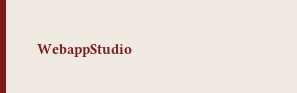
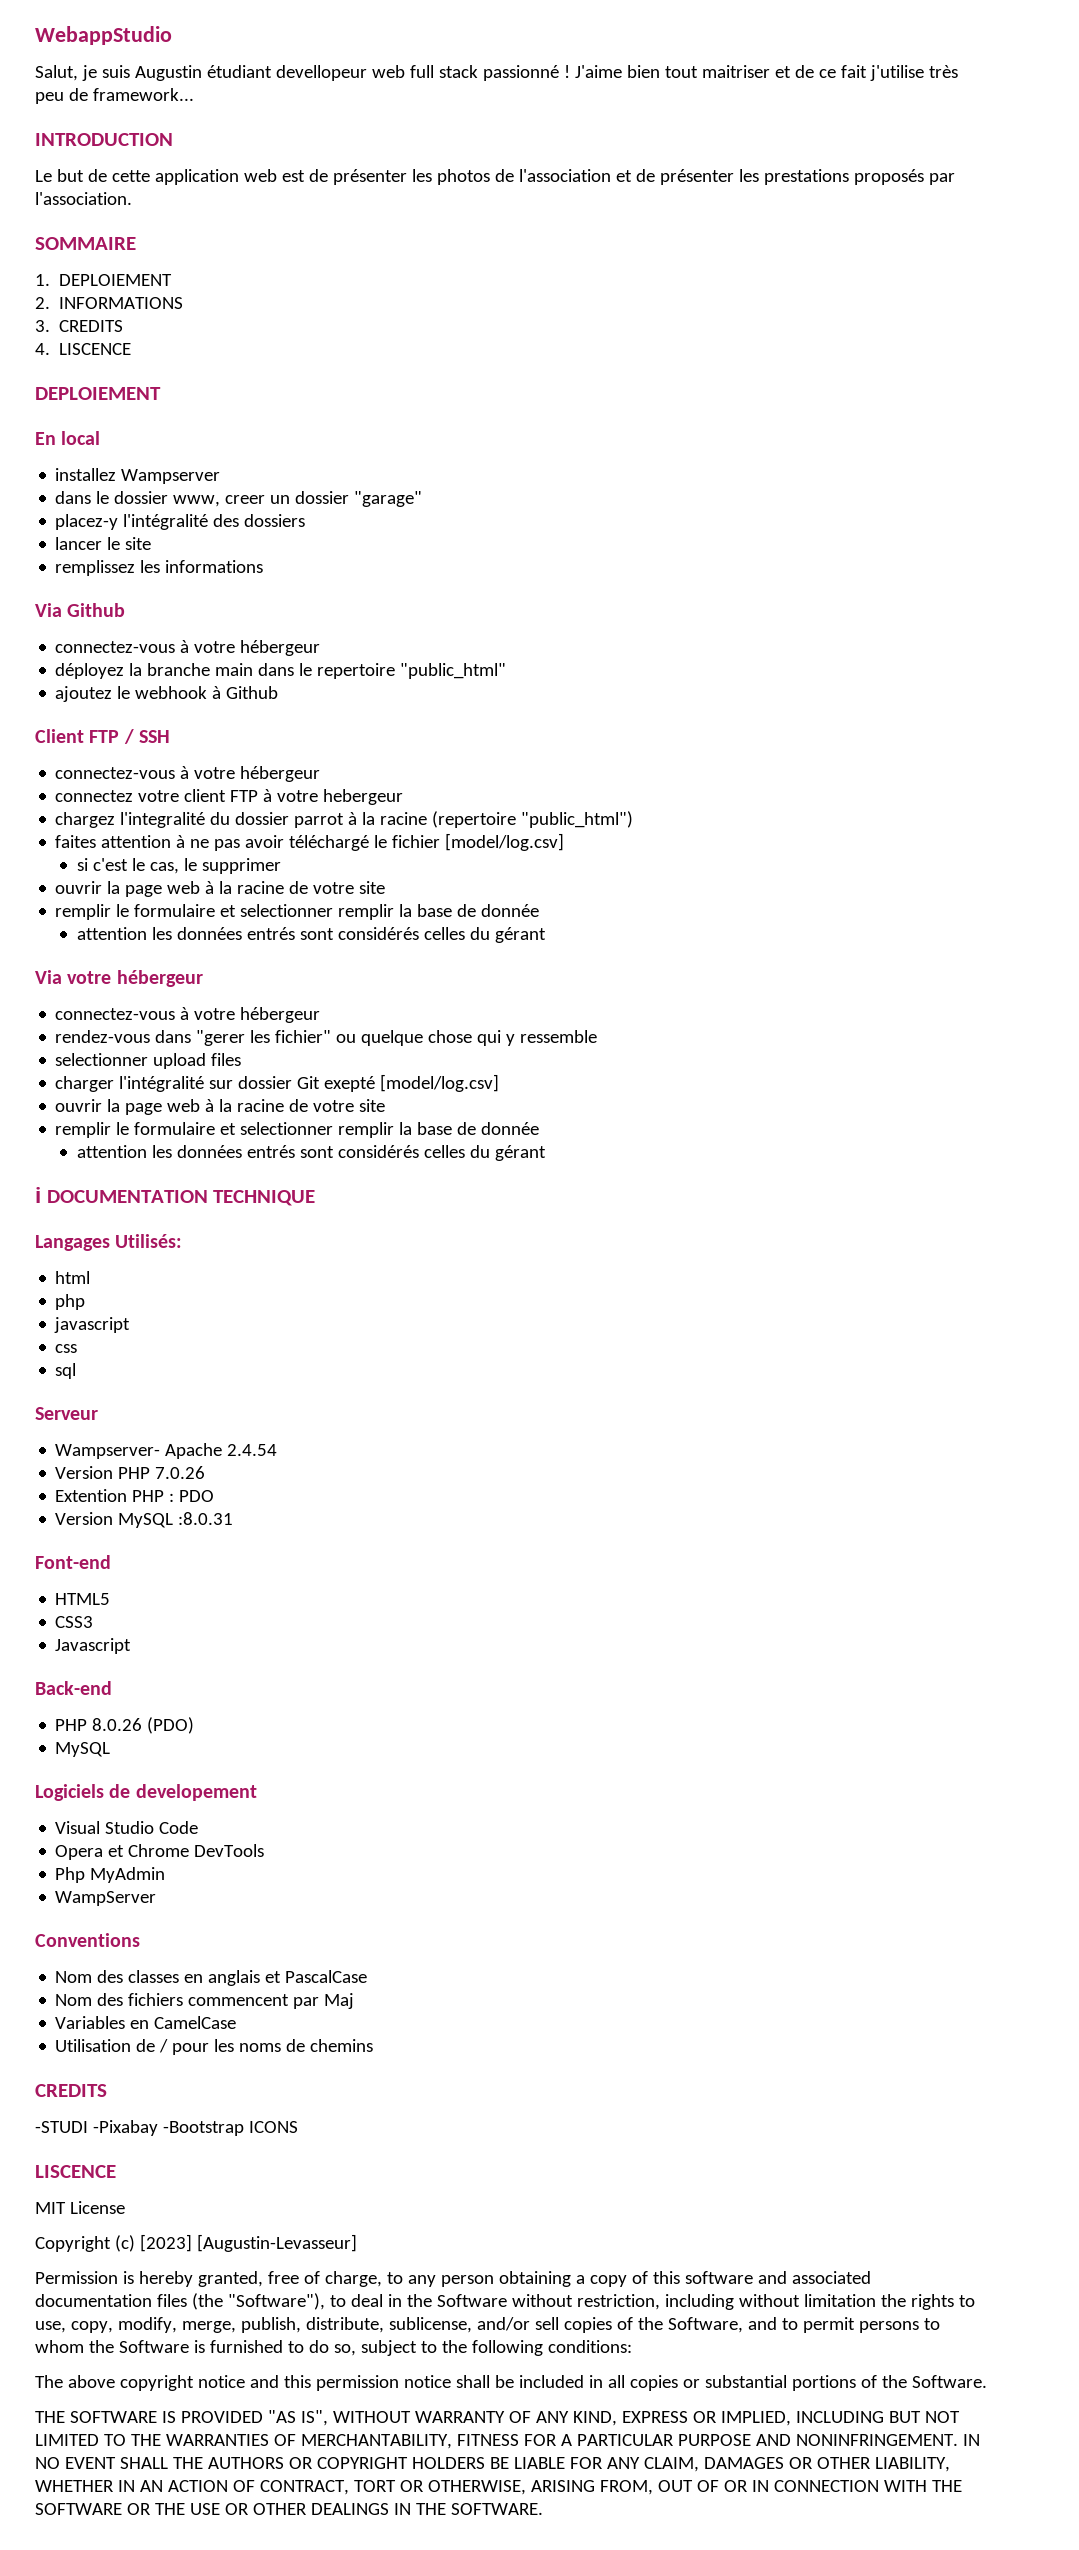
(132, 50) none -> [35,65,958,81] [35,88,194,104] [35,133,173,146] [35,169,955,185] [35,192,132,205] [35,237,136,250] [35,274,173,286] [35,297,184,309] [35,320,124,332] [35,343,132,355] [35,387,161,400] [35,431,101,445] [55,468,221,484] [55,491,423,507] [55,514,306,530] [55,537,152,550] [55,560,264,576] [35,603,126,617] [55,640,321,656] [55,663,507,679] [55,686,279,702] [35,729,170,744] [55,766,321,782] [55,789,404,805] [55,811,634,828] [55,833,565,851] [77,858,282,874] [55,881,386,897] [55,904,540,920] [77,927,547,943] [35,970,203,987] [55,1007,321,1023] [55,1030,598,1046] [55,1053,242,1069] [55,1074,500,1092] [55,1099,386,1115] [55,1122,540,1138] [77,1145,547,1161] [35,1187,316,1206] [35,1234,183,1251] [55,1271,91,1284] [55,1294,86,1310] [54,1317,131,1333] [55,1344,78,1353] [55,1363,77,1379] [35,1407,98,1420] [55,1443,278,1459] [55,1466,206,1479] [55,1489,215,1502] [55,1512,234,1528] [35,1555,111,1569] [55,1593,111,1605] [55,1616,94,1628] [55,1638,132,1654] [35,1681,112,1695] [55,1717,195,1734] [55,1742,111,1757] [35,1784,257,1801] [55,1821,199,1834] [55,1844,265,1860] [55,1867,166,1883] [55,1891,157,1906] [35,1933,140,1947] [55,1970,368,1986] [55,1993,355,2009] [55,2016,237,2029] [55,2039,374,2055] [35,2084,107,2097] [35,2120,298,2136] [35,2165,116,2178] [35,2201,125,2214] [35,2234,357,2252] [35,2271,871,2287] [35,2293,975,2310] [35,2317,940,2333] [35,2340,632,2356] [35,2375,987,2391] [35,2410,960,2426] [35,2434,980,2449] [35,2457,950,2472] [35,2480,962,2495] [35,2503,543,2515] // Salut, je suis Augustin étudiant devellopeur web full stack passionné ! J'aime bien tout maitriser et de ce fait j'utilise très peu de framework... // INTRODUCTION // Le but de cette application web est de présenter les photos de l'association et de présenter les prestations proposés par l'association. // SOMMAIRE // 1. DEPLOIEMENT // 2. INFORMATIONS // 3. CREDITS // 4. LISCENCE // DEPLOIEMENT // En local // installez Wampserver // dans le dossier www, creer un dossier "garage" // placez-y l'intégralité des dossiers // lancer le site // remplissez les informations // Via Github // connectez-vous à votre hébergeur // déployez la branche main dans le repertoire "public_html" // ajoutez le webhook à Github // Client FTP / SSH // connectez-vous à votre hébergeur // connectez votre client FTP à votre hebergeur // chargez l'integralité du dossier parrot à la racine (repertoire "public_html") // faites attention à ne pas avoir téléchargé le fichier [model/log.csv] // si c'est le cas, le supprimer // ouvrir la page web à la racine de votre site // remplir le formulaire et selectionner remplir la base de donnée // attention les données entrés sont considérés celles du gérant // Via votre hébergeur // connectez-vous à votre hébergeur // rendez-vous dans "gerer les fichier" ou quelque chose qui y ressemble // selectionner upload files // charger l'intégralité sur dossier Git exepté [model/log.csv] // ouvrir la page web à la racine de votre site // remplir le formulaire et selectionner remplir la base de donnée // attention les données entrés sont considérés celles du gérant // ℹ DOCUMENTATION TECHNIQUE // Langages Utilisés: // html // php // javascript // css // sql // Serveur // Wampserver- Apache 2.4.54 // Version PHP 7.0.26 // Extention PHP : PDO // Version MySQL :8.0.31 // Font-end // HTML5 // CSS3 // Javascript // Back-end // PHP 8.0.26 (PDO) // MySQL // Logiciels de developement // Visual Studio Code // Opera et Chrome DevTools // Php MyAdmin // WampServer // Conventions // Nom des classes en anglais et PascalCase // Nom des fichiers commencent par Maj // Variables en CamelCase // Utilisation de / pour les noms de chemins // CREDITS // -STUDI -Pixabay -Bootstrap ICONS // LISCENCE // MIT License // Copyright (c) [2023] [Augustin-Levasseur] // Permission is hereby granted, free of charge, to any person obtaining a copy of this software and associated documentation files (the "Software"), to deal in the Software without restriction, including without limitation the rights to use, copy, modify, merge, publish, distribute, sublicense, and/or sell copies of the Software, and to permit persons to whom the Software is furnished to do so, subject to the following conditions: // The above copyright notice and this permission notice shall be included in all copies or substantial portions of the Software. // THE SOFTWARE IS PROVIDED "AS IS", WITHOUT WARRANTY OF ANY KIND, EXPRESS OR IMPLIED, INCLUDING BUT NOT LIMITED TO THE WARRANTIES OF MERCHANTABILITY, FITNESS FOR A PARTICULAR PURPOSE AND NONINFRINGEMENT. IN NO EVENT SHALL THE AUTHORS OR COPYRIGHT HOLDERS BE LIABLE FOR ANY CLAIM, DAMAGES OR OTHER LIABILITY, WHETHER IN AN ACTION OF CONTRACT, TORT OR OTHERWISE, ARISING FROM, OUT OF OR IN CONNECTION WITH THE SOFTWARE OR THE USE OR OTHER DEALINGS IN THE SOFTWARE.

